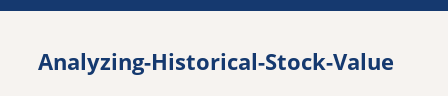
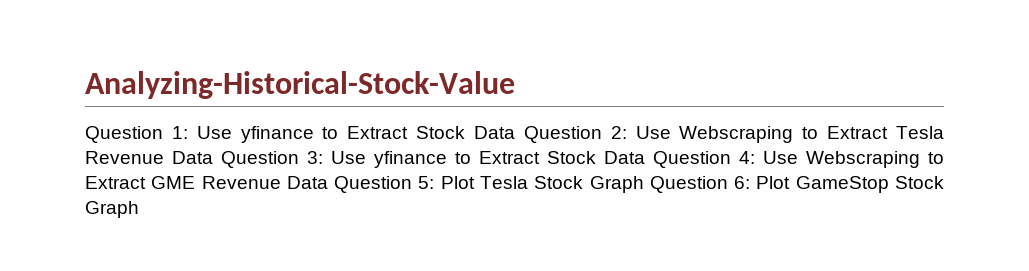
(394, 64) none -> [85,126,945,143] [85,151,944,168] [85,176,945,193] [85,201,139,218] // Question 1: Use yfinance to Extract Stock Data Question 2: Use Webscraping to Extract Tesla Revenue Data Question 3: Use yfinance to Extract Stock Data Question 4: Use Webscraping to Extract GME Revenue Data Question 5: Plot Tesla Stock Graph Question 6: Plot GameStop Stock Graph

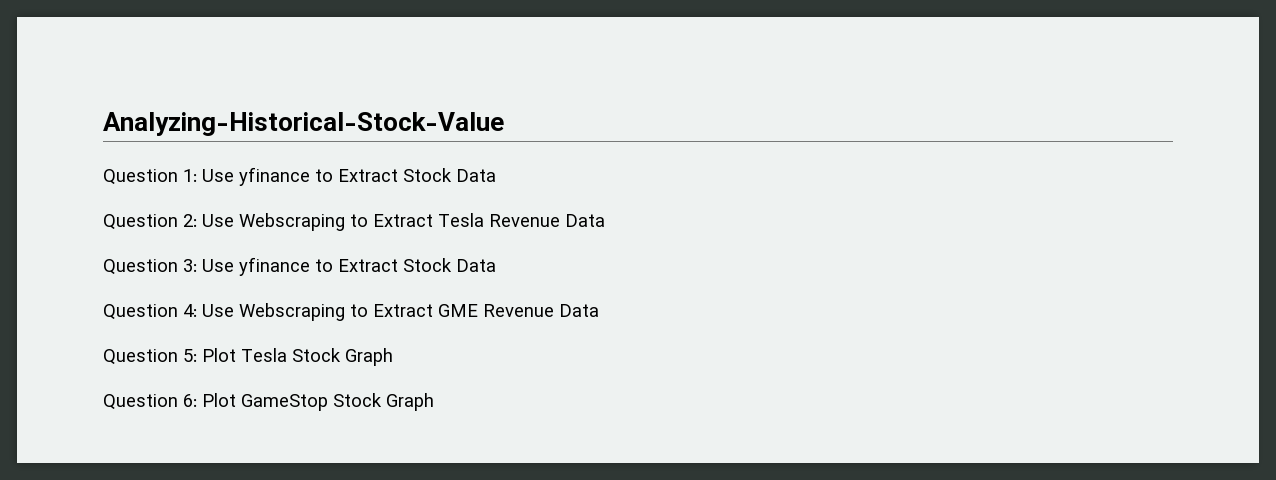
(515, 132) none -> (496, 175) //
(213, 157) none -> (605, 220) //
(645, 157) none -> (496, 265) //
(328, 182) none -> (599, 310) //
(644, 184) none -> (393, 357) //

